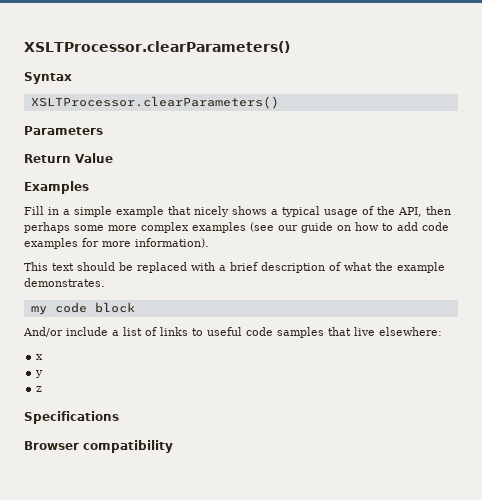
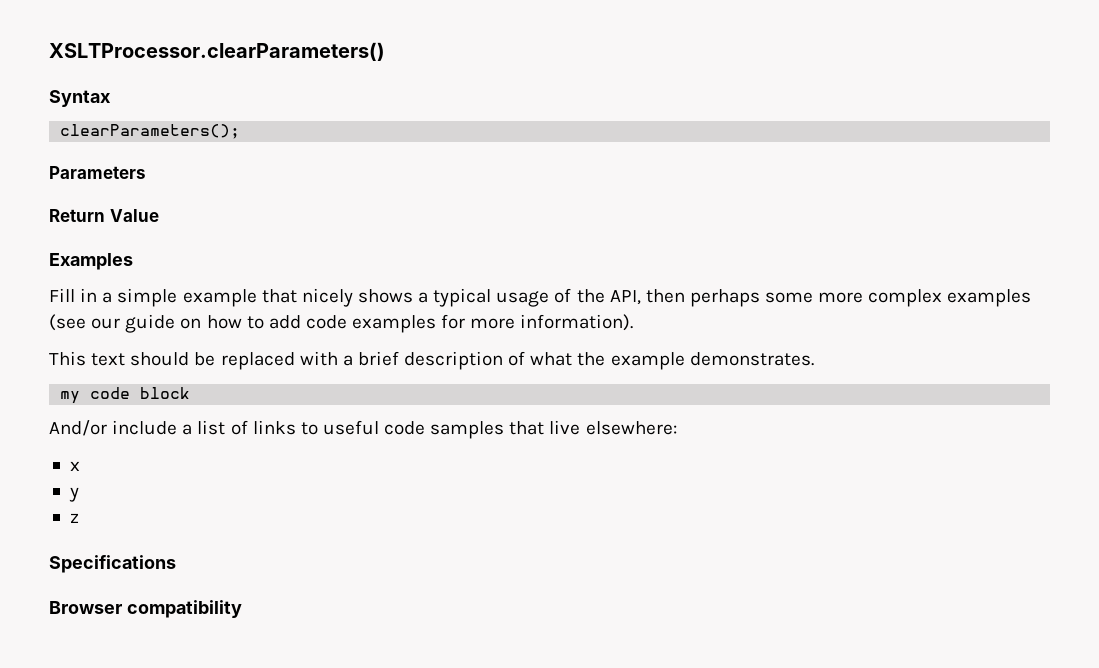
[30,96,279,109] XSLTProcessor.clearParameters() -> [60,124,241,139] clearParameters();

